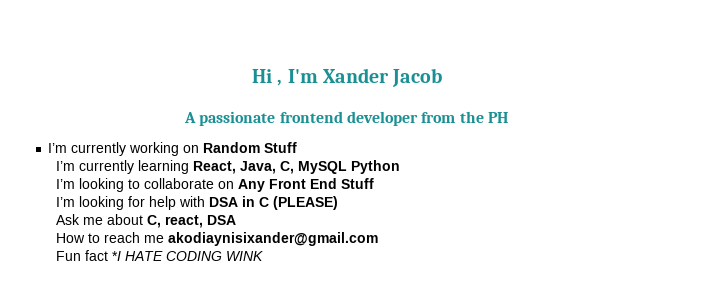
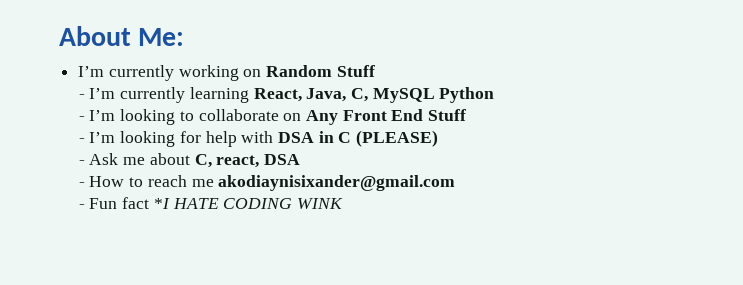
[251,68,443,87] [184,111,509,126] Hi , I'm Xander Jacob // A passionate frontend developer from the PH -> [59,26,185,46] About Me:
(298, 147) none -> [78,94,85,99] -
(400, 167) none -> [78,116,85,121] -
(374, 183) none -> [78,138,85,143] -
(338, 203) none -> [78,160,85,165] -
(236, 220) none -> [78,182,85,187] -
(378, 239) none -> [78,204,85,209] -

